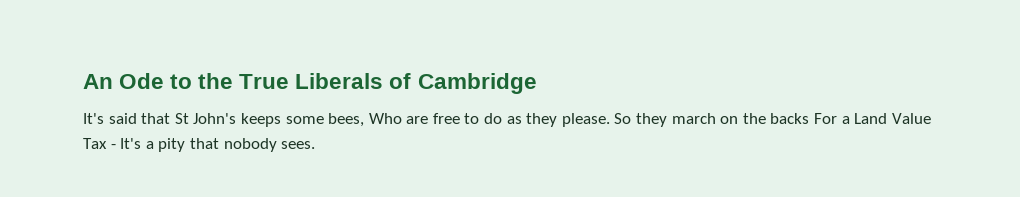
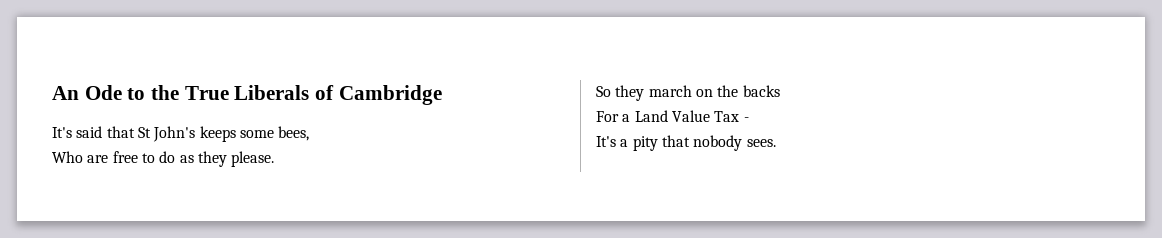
(365, 120) none -> (310, 133) //
(610, 120) none -> (275, 159) //
(810, 118) none -> (780, 91) //
(116, 146) none -> (749, 119) //

